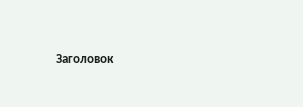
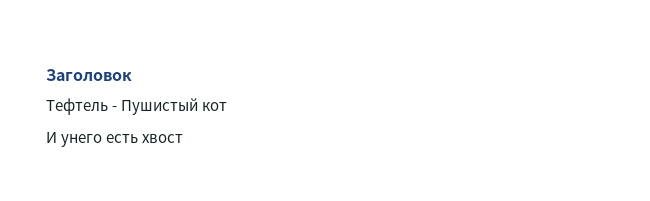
(114, 58) none -> [46,98,228,115] [46,132,184,147] // Тефтель - Пушистый кот // И унего есть хвост

